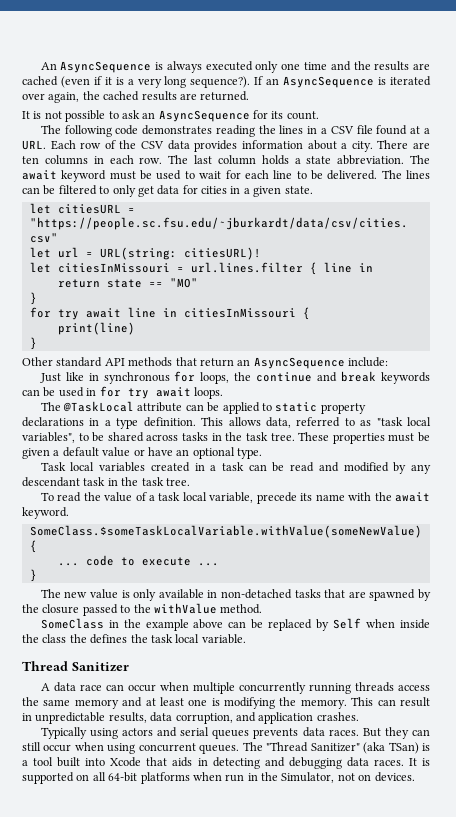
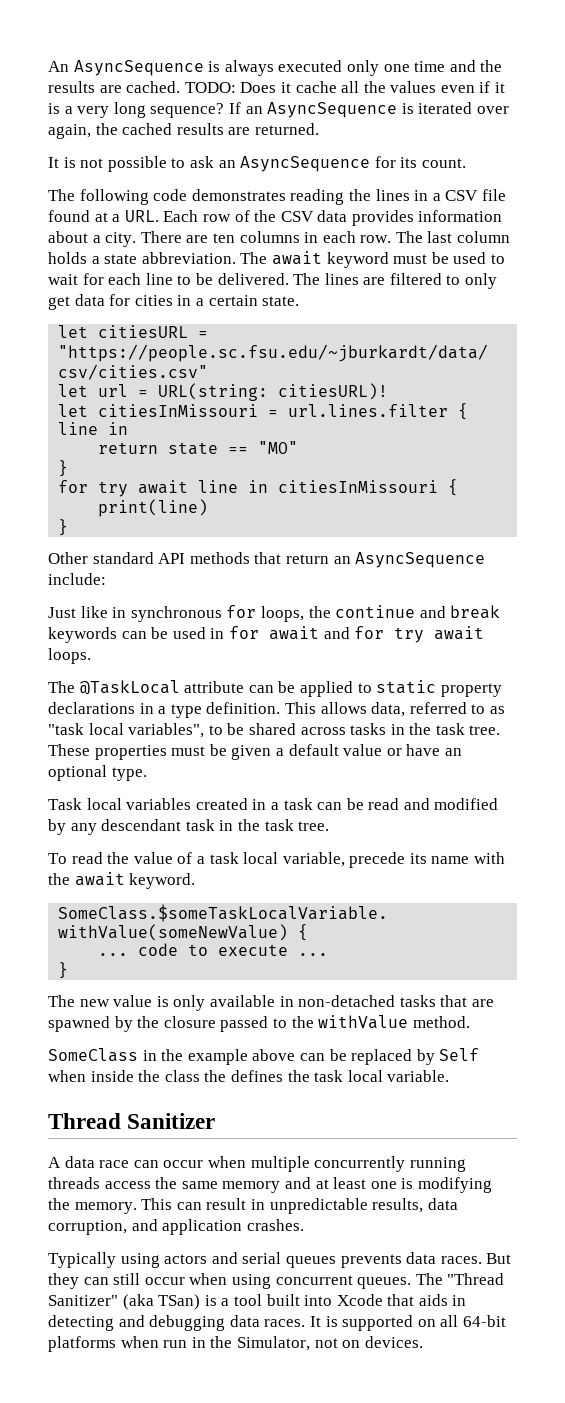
[22,76,90,88] cached (even -> [126,81,475,93] cached. TODO: Does it cache all the values even
[190,76,251,88] sequence?). -> [150,103,225,118] sequence?
[22,185,56,195] can be -> [363,277,386,285] are
[253,186,282,197] given -> [208,295,258,306] certain
(121, 391) none -> [268,626,385,640] await and for

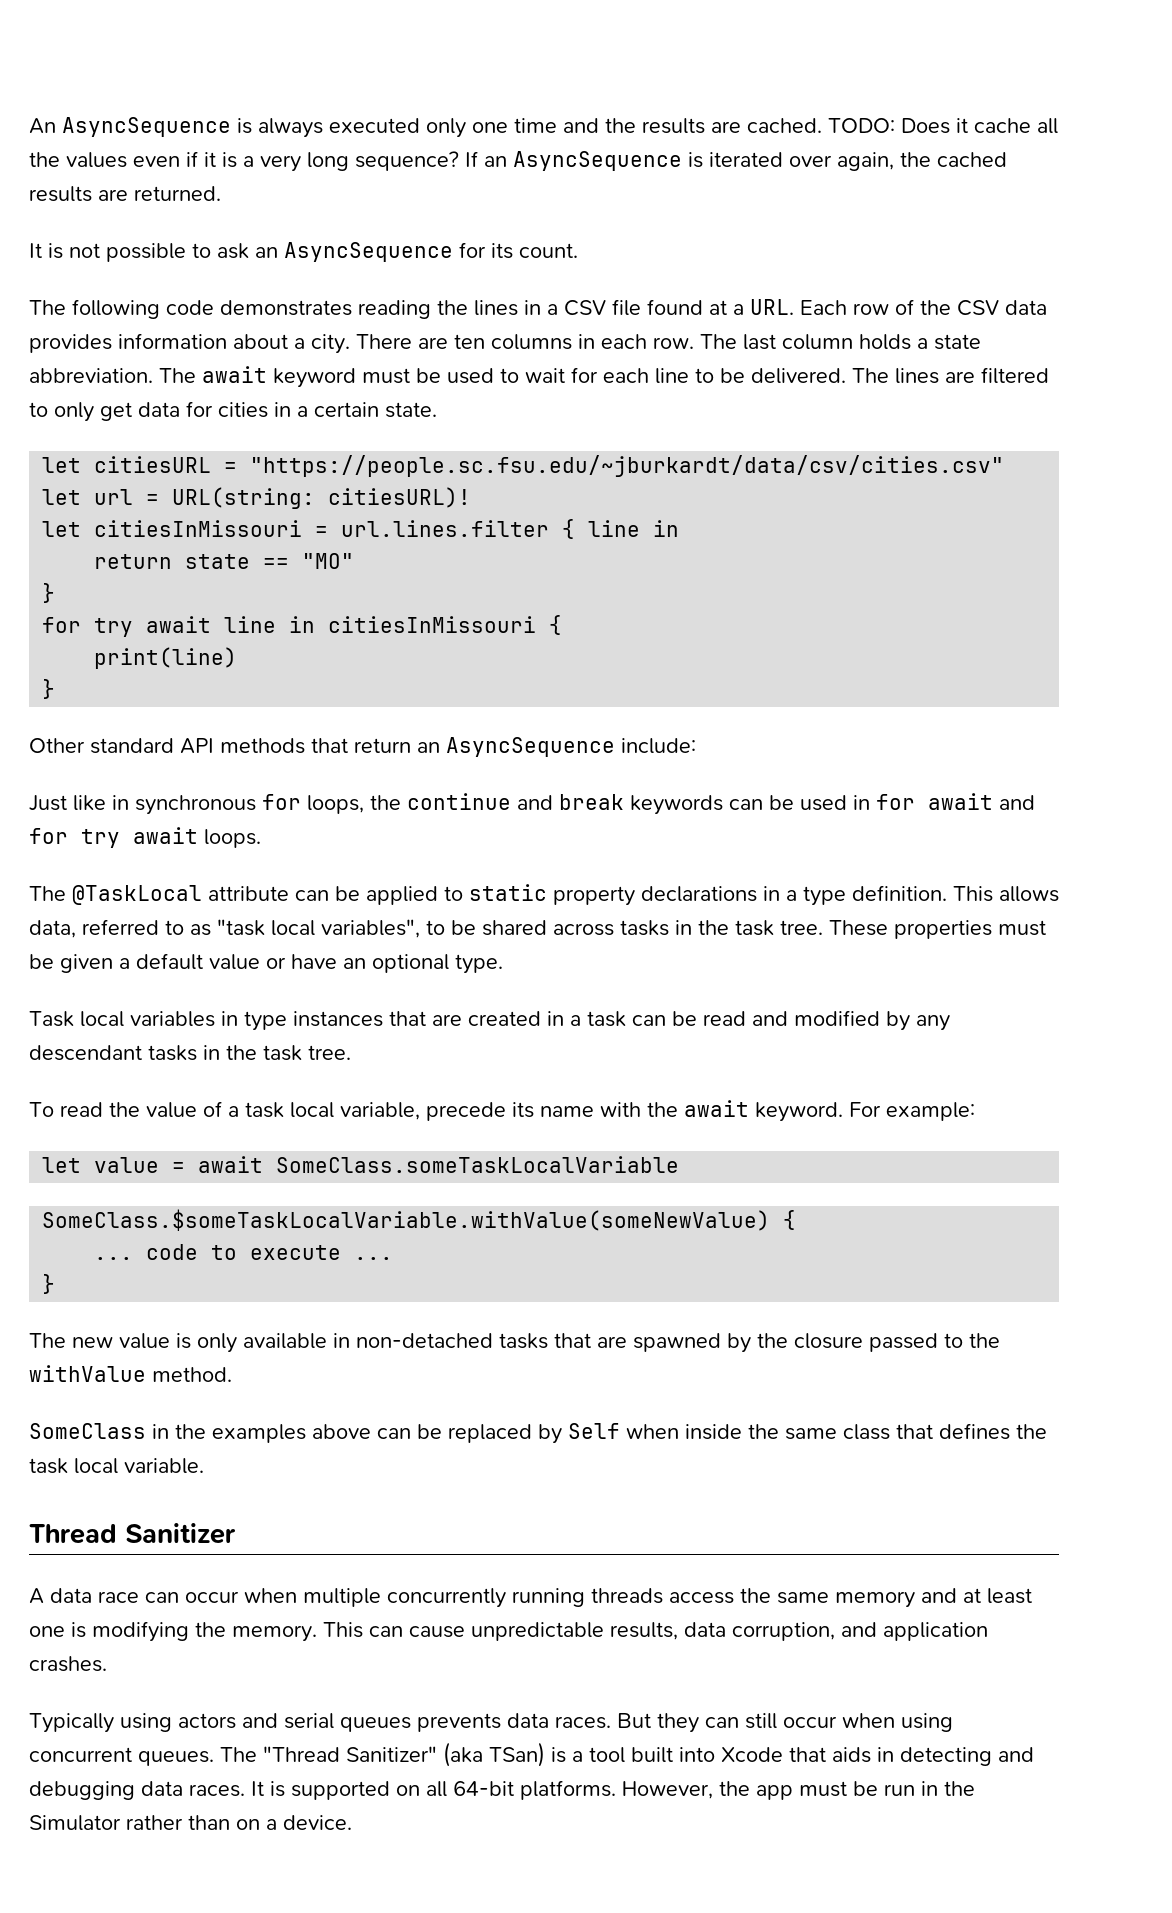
(192, 804) none -> [221,1011,462,1031] in type instances that are
[185,819,215,831] task -> [148,1045,197,1061] tasks
(196, 881) none -> [849,1102,975,1121] [42,1156,680,1173] For example: // let value = await SomeClass.someTaskLocalVariable
[187,1049,248,1065] example -> [212,1424,306,1443] examples
[164,1070,227,1082] class the -> [785,1424,933,1440] same class that
[206,1198,265,1210] result in -> [409,1626,465,1638] cause
[48,1336,423,1352] platforms when run in the Simulator, not on devices. -> [520,1780,975,1800] [29,1815,352,1831] platforms. However, the app must be run in the Simulator rather than on a device.

